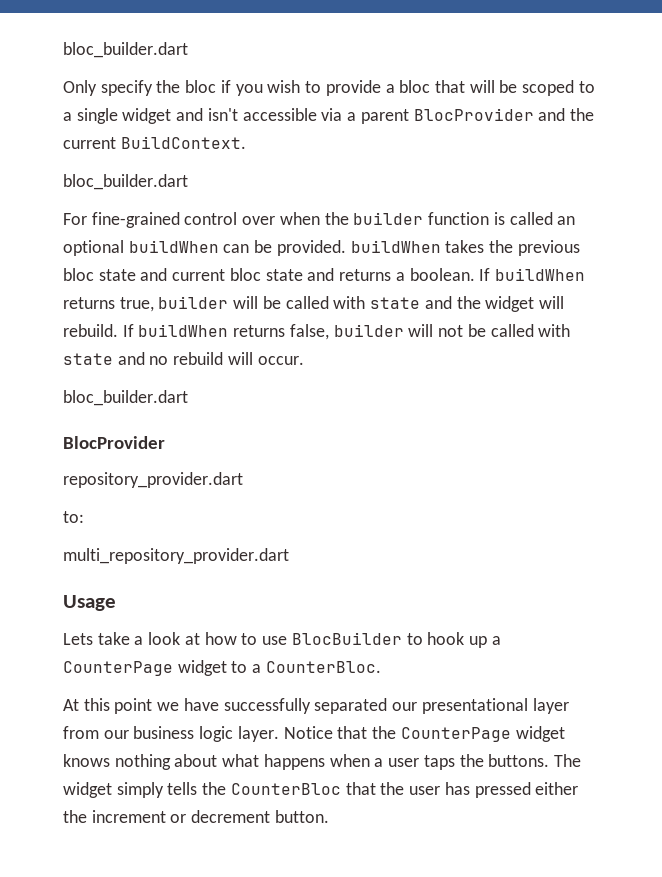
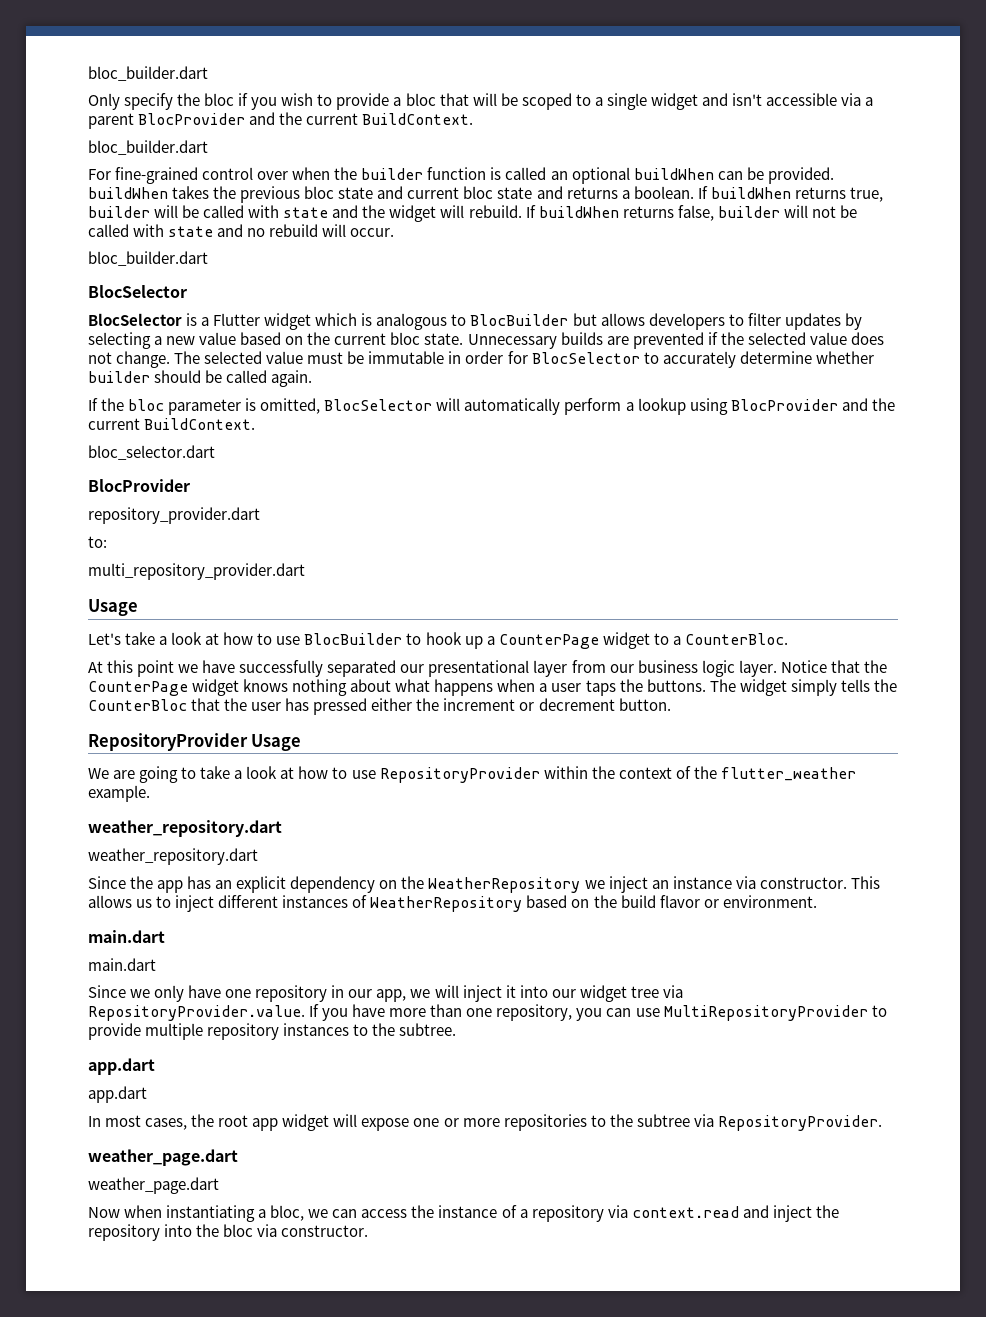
(188, 398) none -> [88,285,187,298] [88,313,862,330] [88,332,884,349] [88,351,874,368] [88,370,313,387] [88,398,895,415] [88,418,256,430] [88,445,215,460] // BlocSelector // BlocSelector is a Flutter widget which is analogous to BlocBuilder but allows developers to filter updates by selecting a new value based on the current bloc state. Unnecessary builds are prevented if the selected value does not change. The selected value must be immutable in order for BlocSelector to accurately determine whether builder should be called again. // If the bloc parameter is omitted, BlocSelector will automatically perform a lookup using BlocProvider and the current BuildContext. // bloc_selector.dart
[63,633,93,645] Lets -> [88,633,121,645] Let's
(329, 816) none -> [88,733,302,751] [88,766,856,783] [88,785,150,802] [88,820,282,837] [88,848,258,865] [88,876,880,893] [88,895,817,912] [88,930,165,943] [88,958,156,971] [88,985,683,1002] [88,1004,887,1021] [88,1023,457,1040] [88,1058,155,1075] [88,1086,147,1103] [88,1114,882,1131] [88,1149,238,1166] [88,1177,219,1194] [88,1205,839,1222] [88,1224,369,1241] // RepositoryProvider Usage // We are going to take a look at how to use RepositoryProvider within the context of the flutter_weather example. // weather_repository.dart // weather_repository.dart // Since the app has an explicit dependency on the WeatherRepository we inject an instance via constructor. This allows us to inject different instances of WeatherRepository based on the build flavor or environment. // main.dart // main.dart // Since we only have one repository in our app, we will inject it into our widget tree via RepositoryProvider.value. If you have more than one repository, you can use MultiRepositoryProvider to provide multiple repository instances to the subtree. // app.dart // app.dart // In most cases, the root app widget will expose one or more repositories to the subtree via RepositoryProvider. // weather_page.dart // weather_page.dart // Now when instantiating a bloc, we can access the instance of a repository via context.read and inject the repository into the bloc via constructor.

